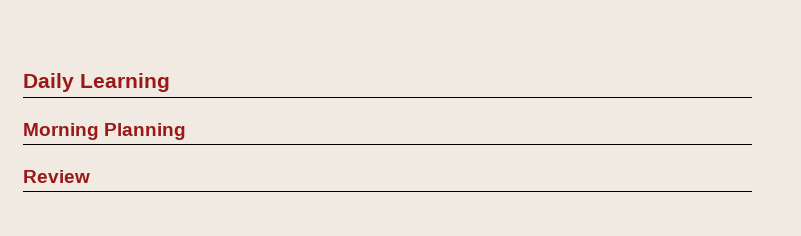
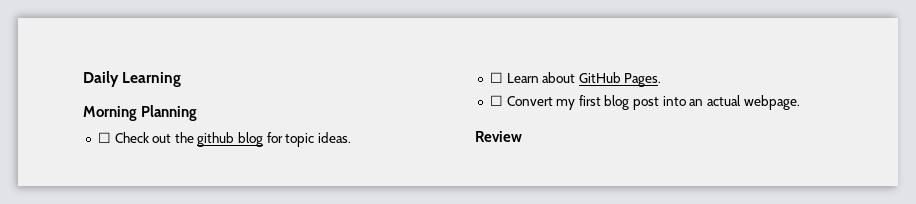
(187, 131) none -> [97,132,352,147] [489,72,662,87] [489,95,800,110] // ☐ Check out the github blog for topic ideas. // ☐ Learn about GitHub Pages. // ☐ Convert my first blog post into an actual webpage.

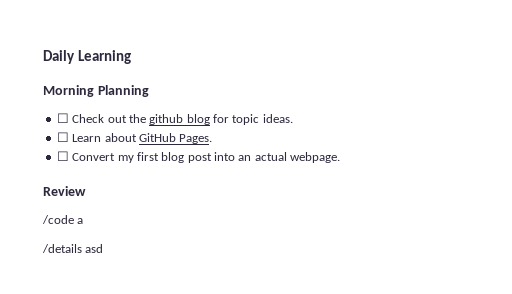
(522, 136) none -> [42,215,84,224] [42,244,104,253] // /code a // /details asd

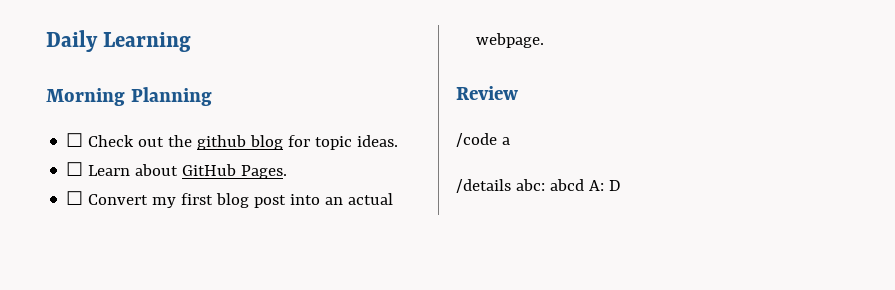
[85,244,104,253] asd -> [515,179,621,191] abc: abcd A: D

